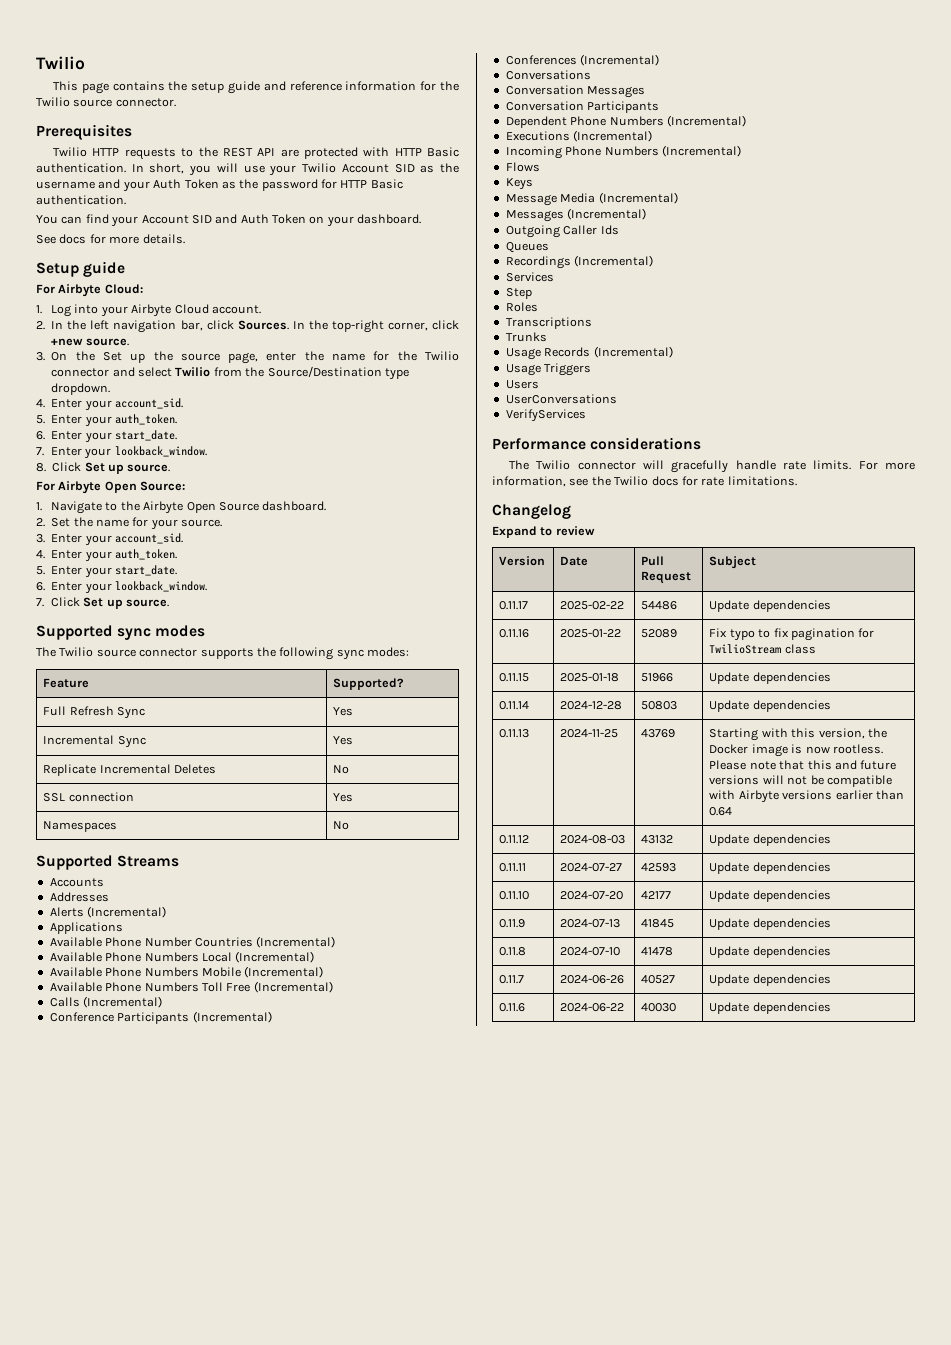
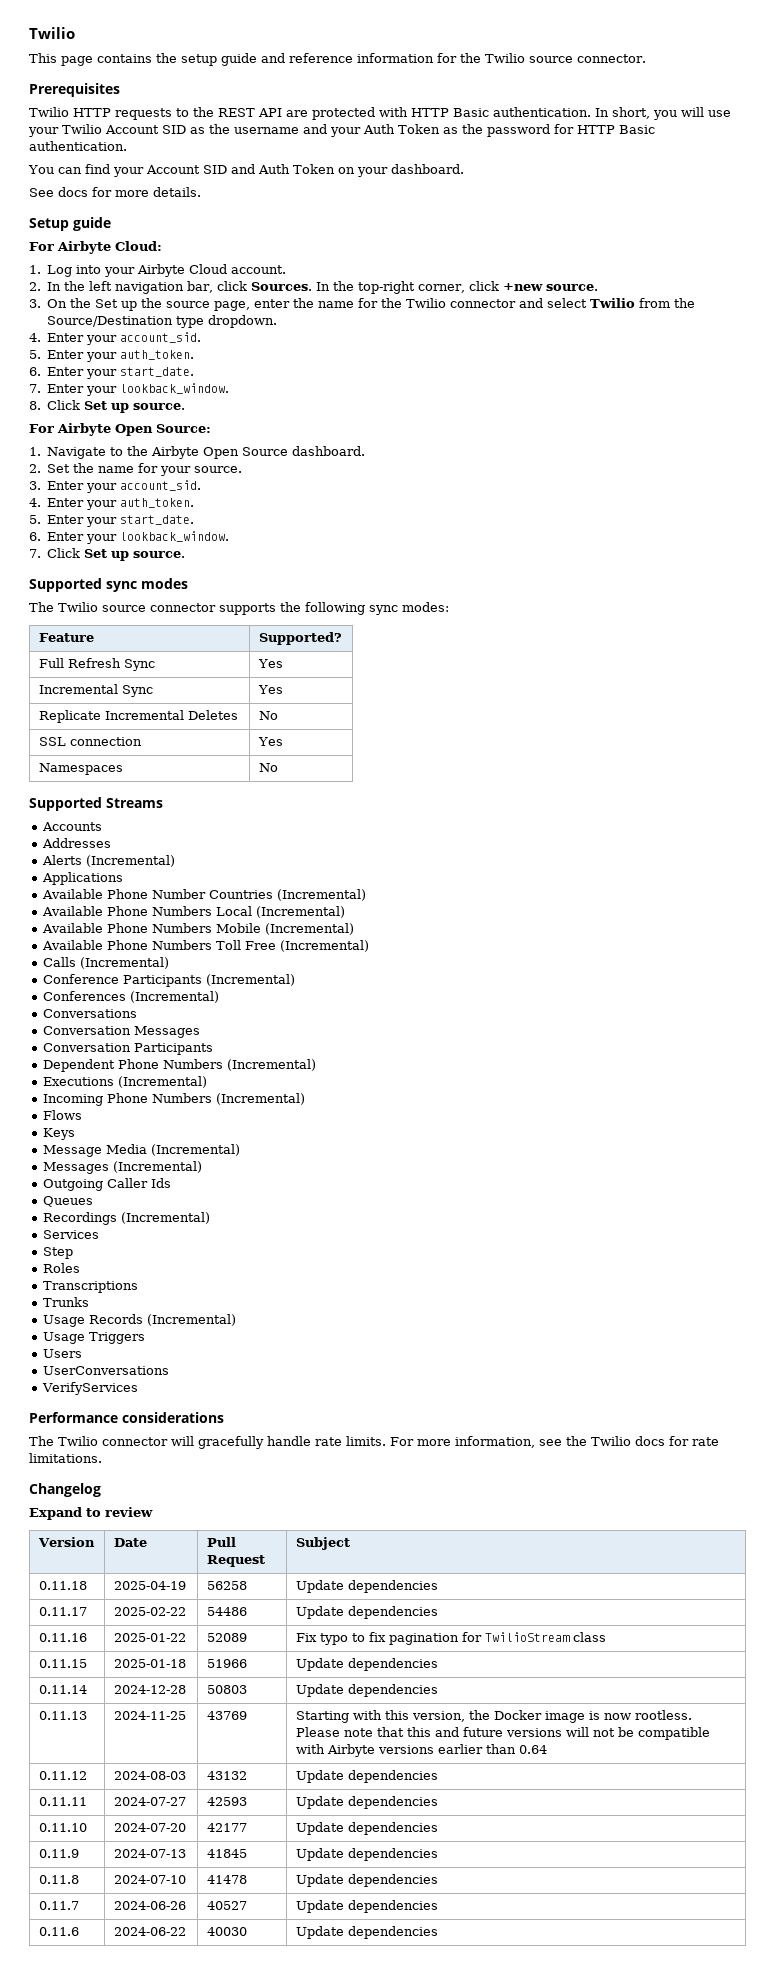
(757, 562) none -> [38,1581,87,1590] [113,1581,186,1590] [206,1581,247,1590] [295,1580,438,1593] // 0.11.18 | 2025-04-19 | 56258 | Update dependencies

